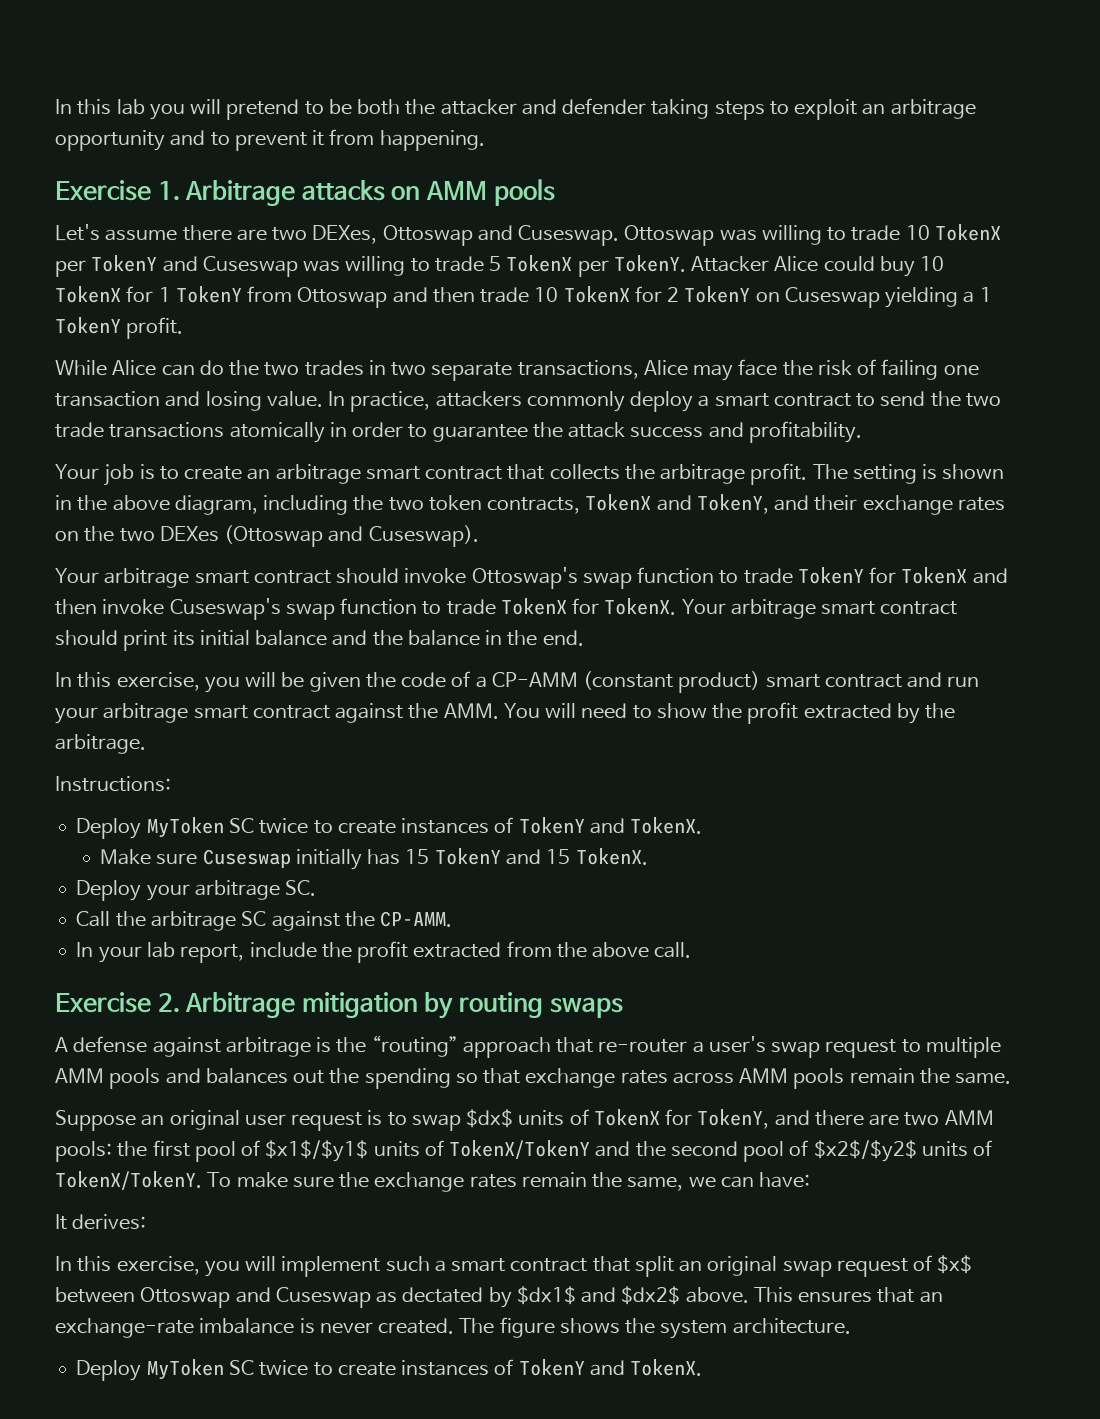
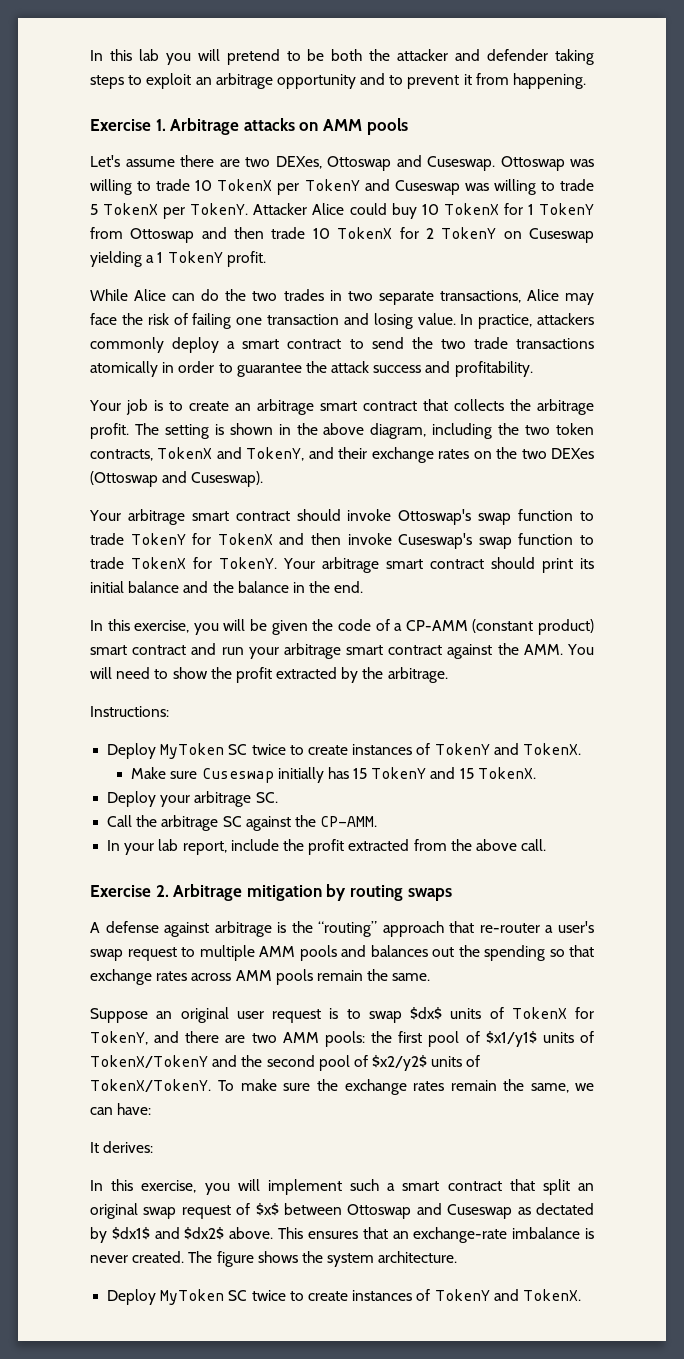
[604,598,677,615] TokenX. -> [219,557,278,569] TokenY.
[265,1140,369,1162] $x1$/$y1$ -> [485,1031,537,1047] $x1/y1$
[813,1140,917,1162] $x2$/$y2$ -> [372,1055,428,1071] $x2/y2$

